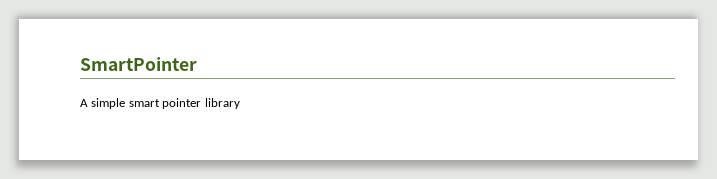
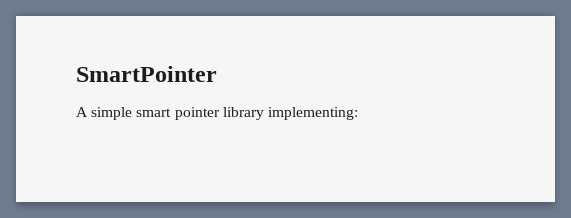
(240, 103) none -> [267,107,358,120] implementing:

